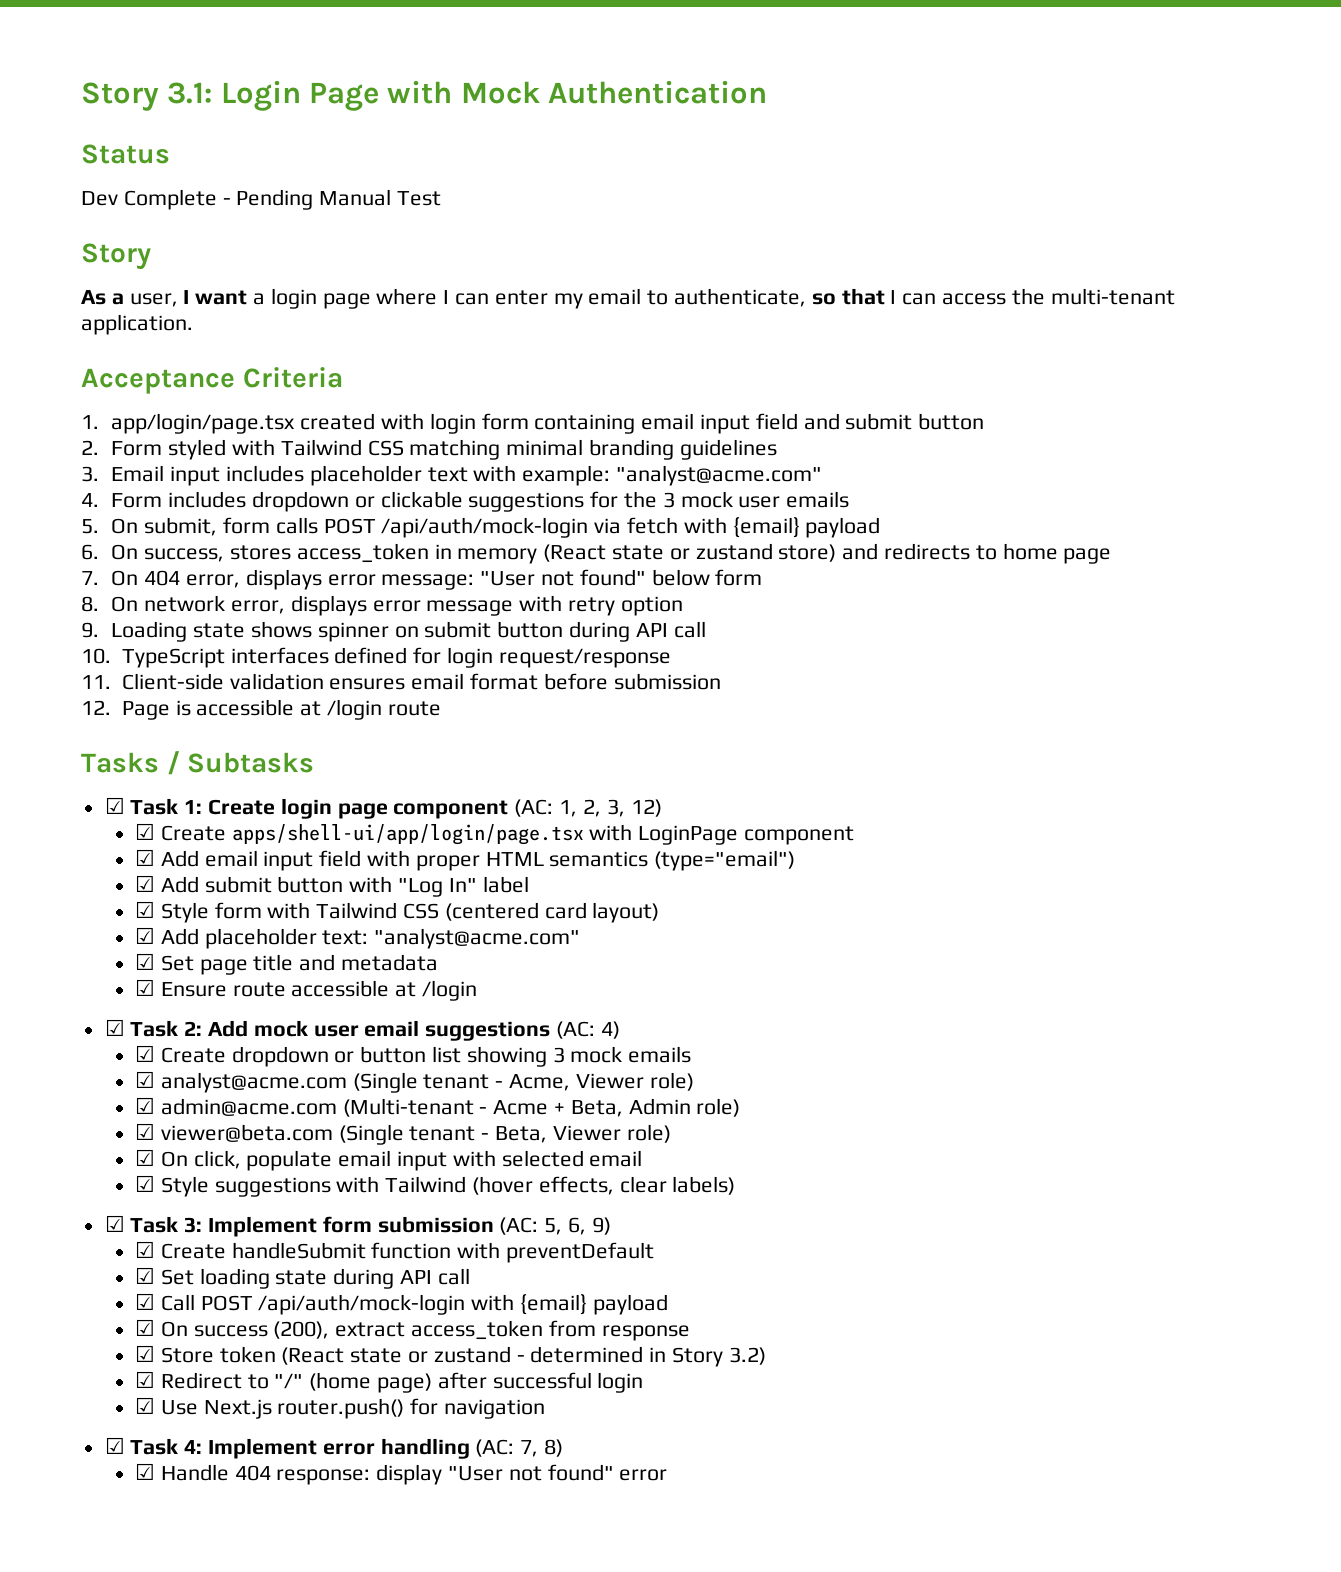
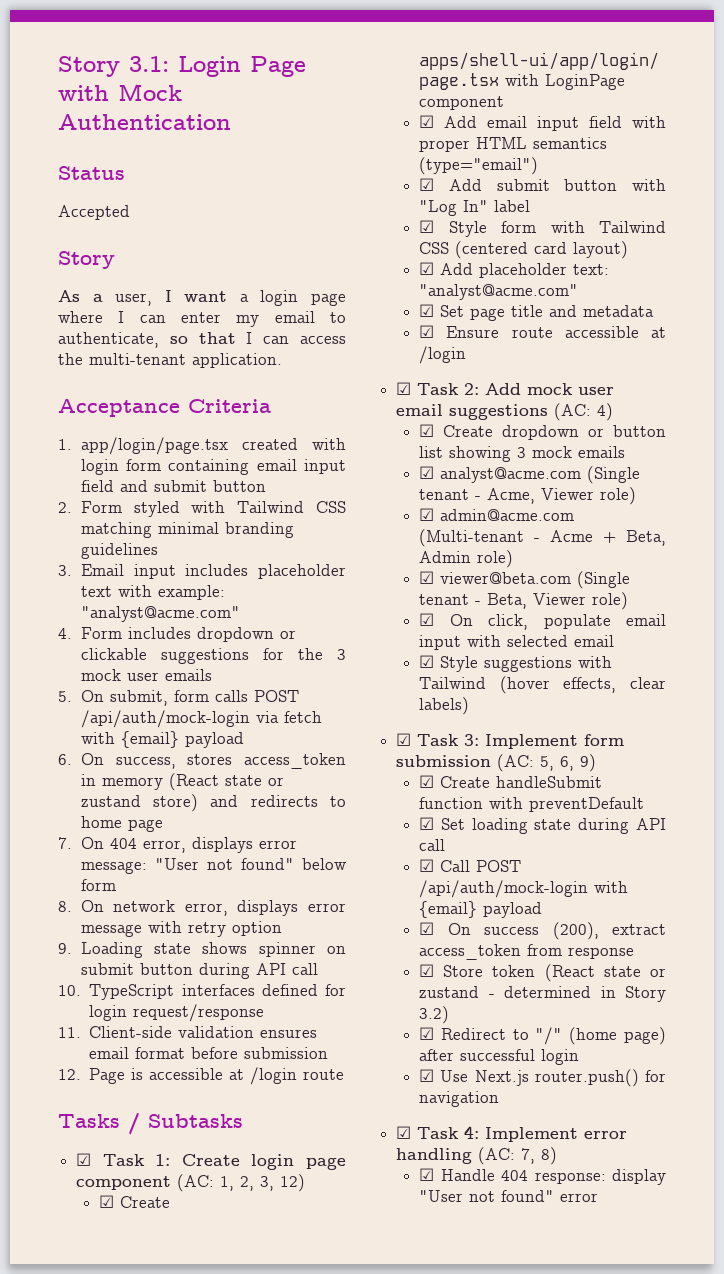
[81,189,442,210] Dev Complete - Pending Manual Test -> [58,205,130,220] Accepted

